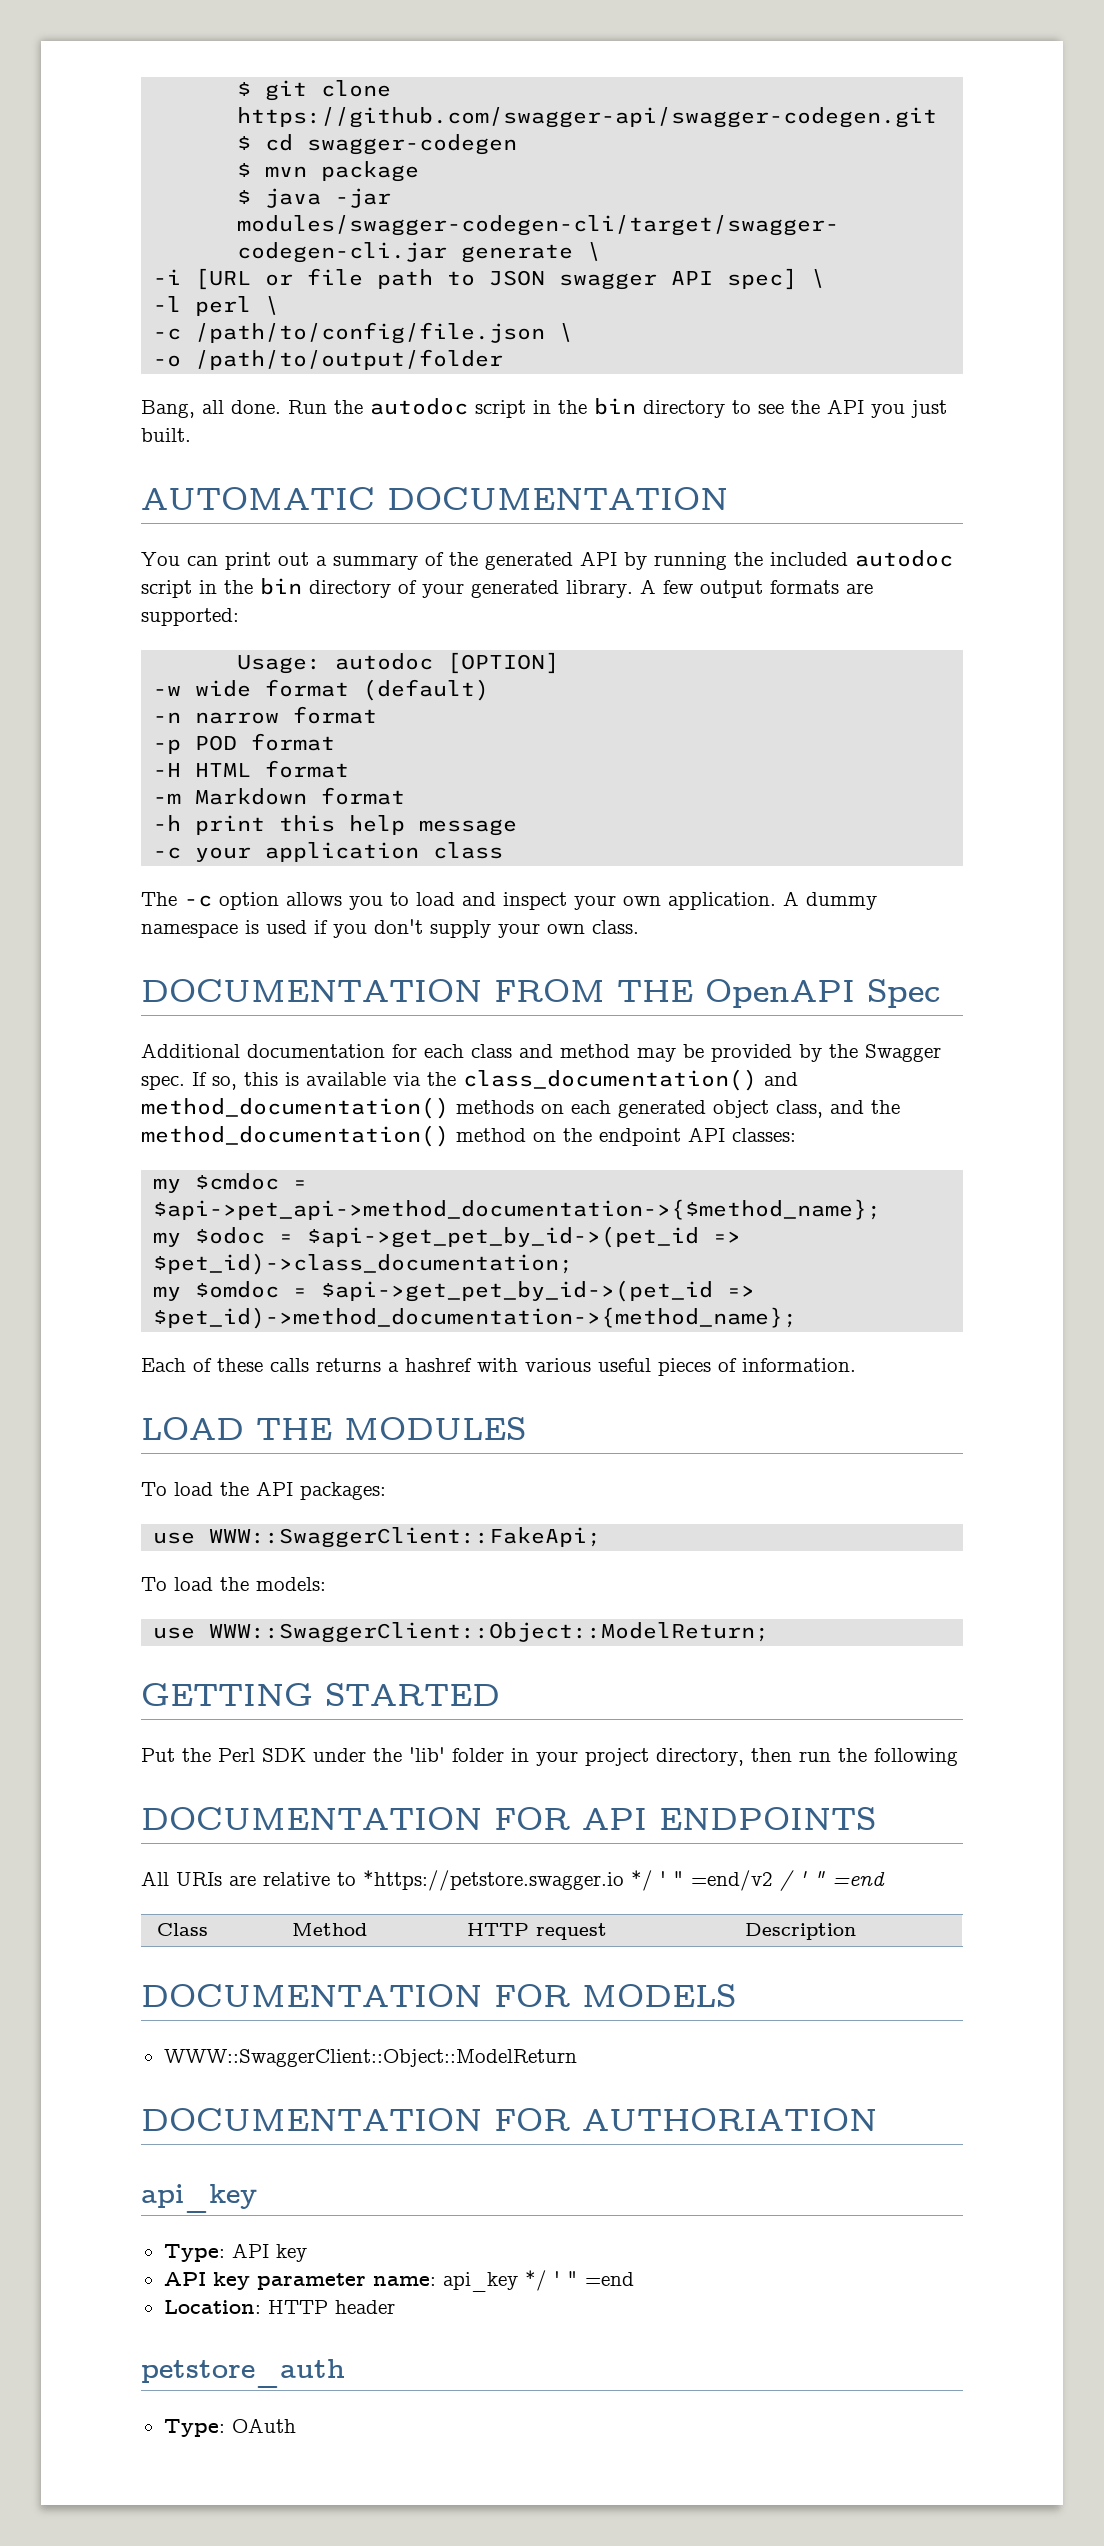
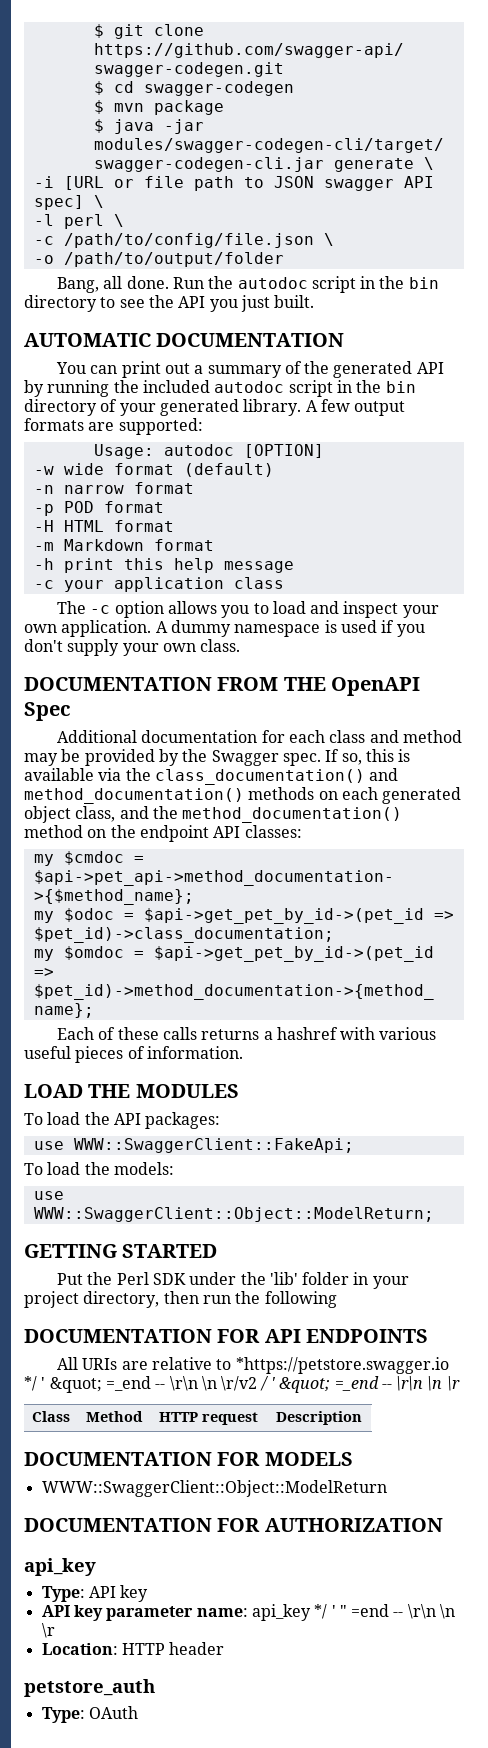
[673,1870,885,1891] " =end/v2 / ' " =end -> [49,1376,460,1393] &quot; =_end -- \r\n \n \r/v2 / ' &quot; =_end -- \r\n \n \r
[582,2108,877,2131] AUTHORIATION -> [264,1518,443,1532] AUTHORIZATION
(634, 2279) none -> [393,1604,456,1619] [41,1623,55,1638] -- \r\n \n \r

